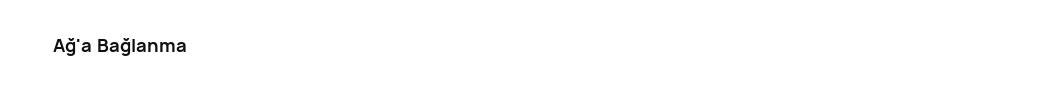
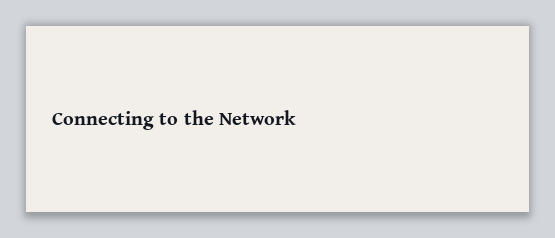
[53,38,187,56] Ağ'a Bağlanma -> [52,110,296,130] Connecting to the Network

